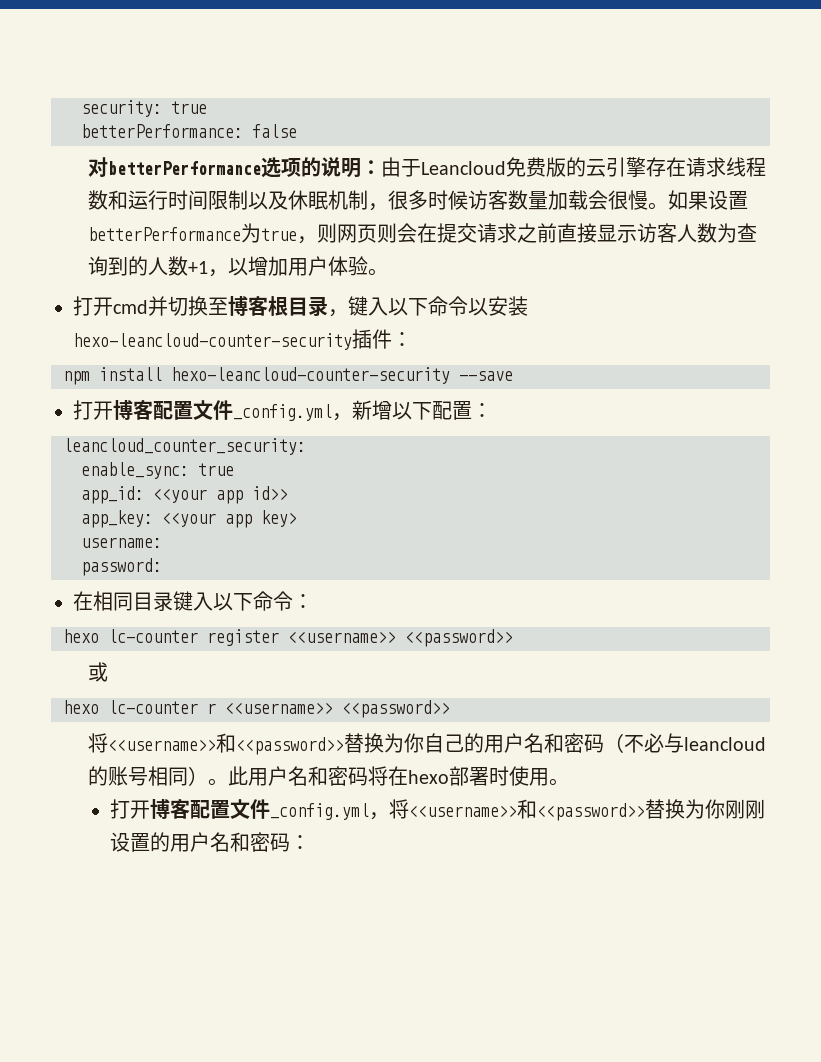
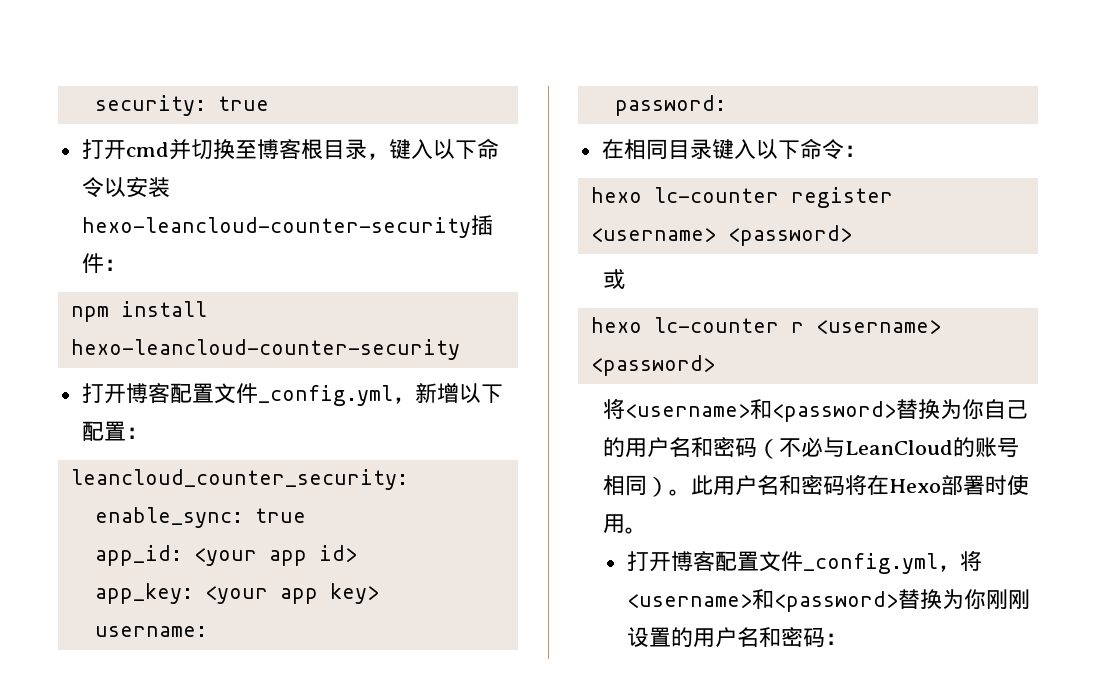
[81,124,297,138] [87,157,766,178] [87,190,748,211] [87,223,757,244] [87,256,388,277] // betterPerformance: false // 对betterPerformance选项的说明：由于Leancloud免费版的云引擎存在请求线程数和运行时间限制以及休眠机制，很多时候访客数量加载会很慢。如果设置betterPerformance为true，则网页则会在提交请求之前直接显示访客人数为查询到的人数+1，以增加用户体验。 -> (269, 103) none
[459,371,513,381] --save -> (460, 349) none
[153,486,288,504] <<your app id>> -> [193,545,357,566] <your app id>
[162,512,216,527] <<your -> [204,586,268,604] <your
[288,629,513,647] <<username>> <<password>> -> [590,225,852,246] <username> <password>
[225,700,450,718] [87,733,344,755] <<username>> <<password>> // 将<<username>>和<<password>> -> [815,320,941,334] [590,355,715,376] [603,398,897,422] <username> <password> // 将<username>和<password>
[683,737,766,751] leancloud -> [845,440,954,455] LeanCloud
[407,770,449,784] hexo -> [889,479,942,493] Hexo
[408,799,645,821] <<username>>和<<password>> -> [626,589,898,612] <username>和<password>

